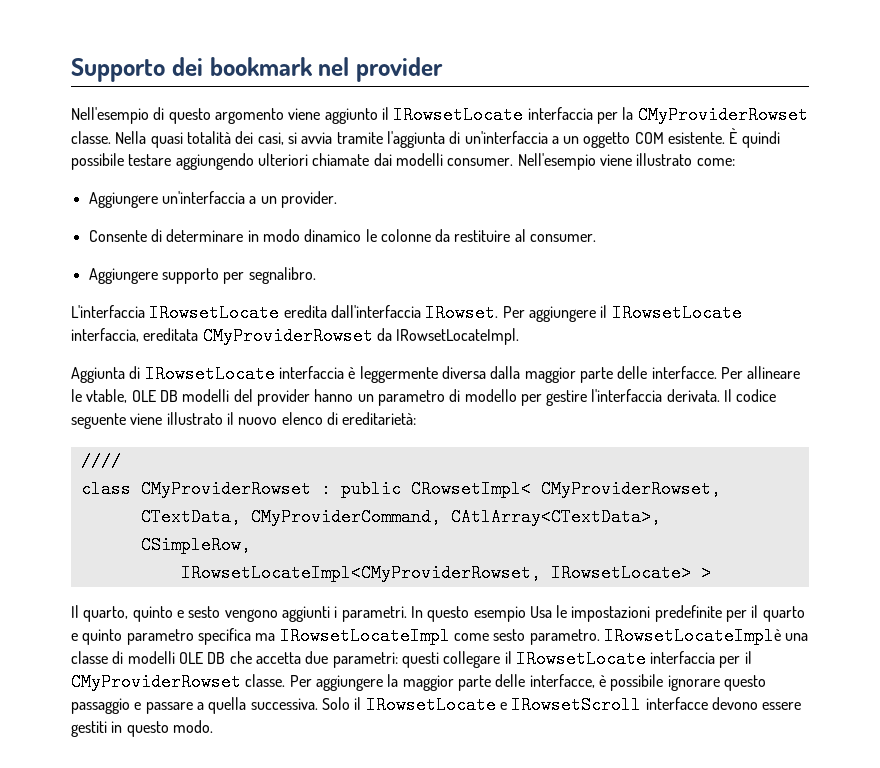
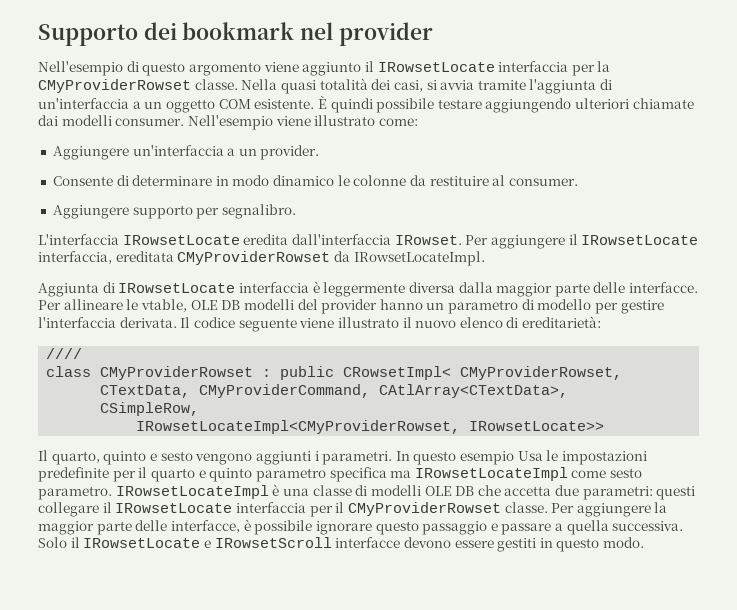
[550,564,711,582] IRowsetLocate> > -> [469,421,605,431] IRowsetLocate>>
[603,627,781,645] IRowsetLocateImplè -> [115,484,280,499] IRowsetLocateImpl è

